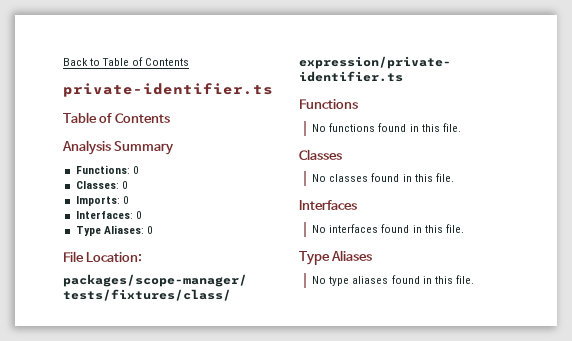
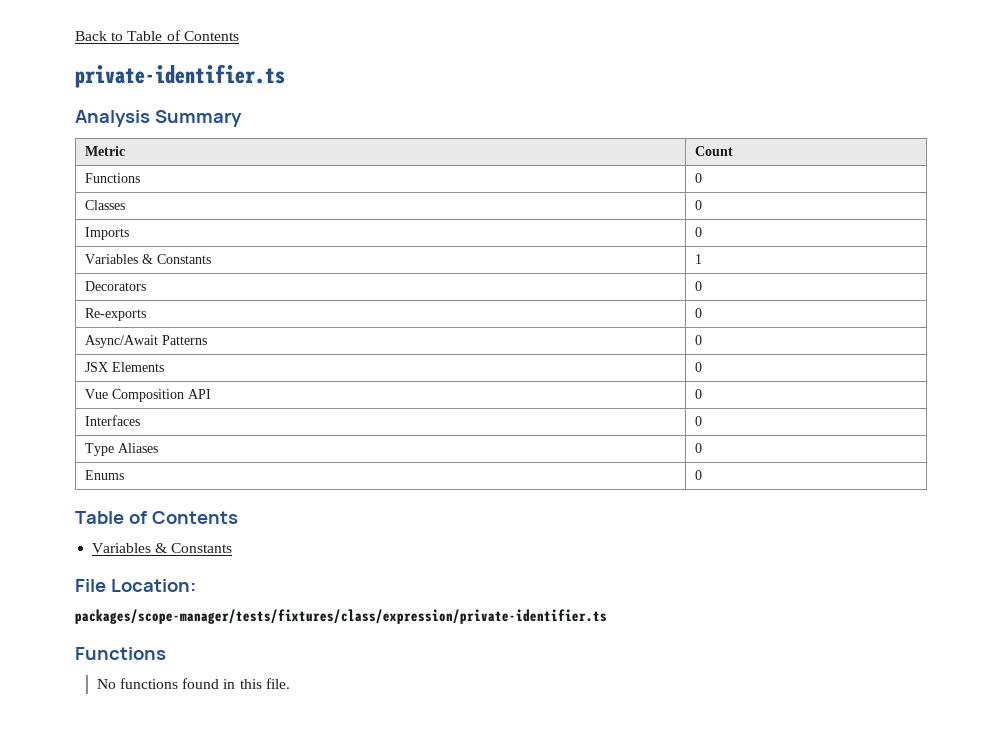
[63,112,170,123] [62,140,175,155] [75,165,139,174] [75,181,128,189] [75,196,129,206] [75,211,142,219] [75,225,153,236] Table of Contents // Analysis Summary // Functions: 0 // Classes: 0 // Imports: 0 // Interfaces: 0 // Type Aliases: 0 -> [75,110,242,127] [85,146,126,156] [695,146,734,156] [85,173,141,183] [695,173,703,183] [85,200,126,210] [695,200,703,210] [85,227,130,240] [695,227,703,237] [85,254,212,264] [695,254,703,264] [85,281,147,291] [695,281,703,291] [85,308,147,321] [695,308,703,318] [85,335,208,348] [695,335,703,345] [85,362,165,372] [695,362,703,372] [85,389,212,402] [695,389,703,399] [85,415,141,426] [695,416,703,426] [85,443,159,456] [695,443,703,453] [85,470,125,480] [695,470,703,480] [75,511,238,524] [92,543,233,553] Analysis Summary // Metric | Count // Functions | 0 // Classes | 0 // Imports | 0 // Variables & Constants | 1 // Decorators | 0 // Re-exports | 0 // Async/Await Patterns | 0 // JSX Elements | 0 // Vue Composition API | 0 // Interfaces | 0 // Type Aliases | 0 // Enums | 0 // Table of Contents // Variables & Constants
[299,149,342,160] [312,173,454,182] [299,200,357,210] [312,224,464,233] [299,250,373,265] [312,275,474,286] // Classes // No classes found in this file. // Interfaces // No interfaces found in this file. // Type Aliases // No type aliases found in this file. -> (290, 683) none

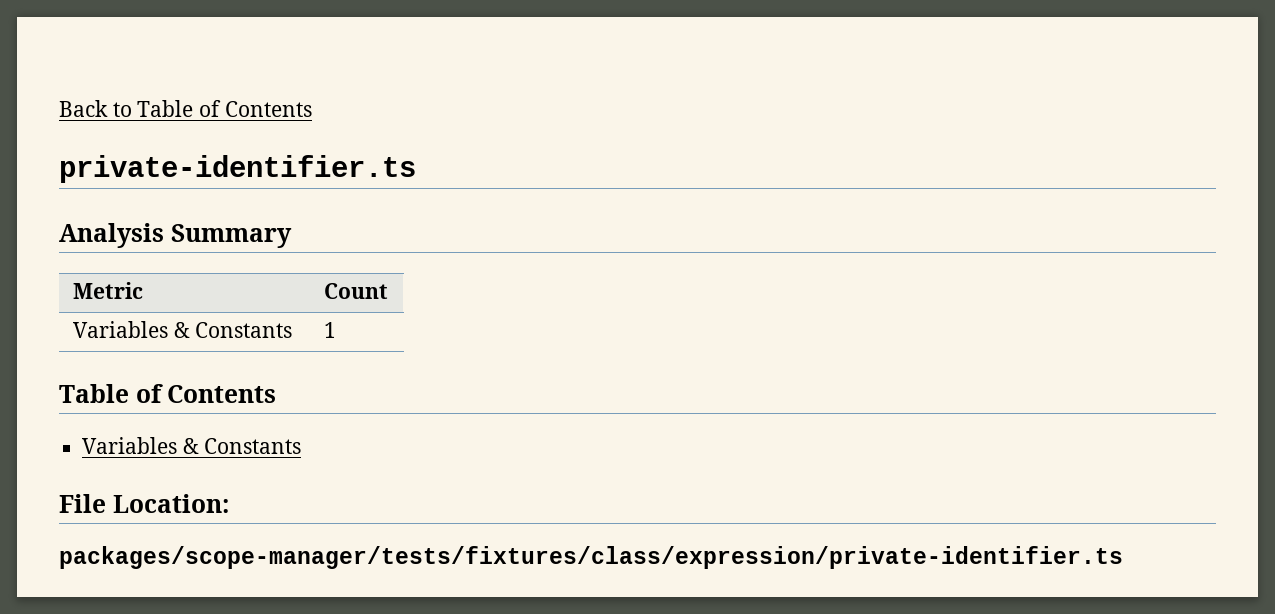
[85,173,141,183] [695,173,703,183] [85,200,126,210] [695,200,703,210] [85,227,130,240] [695,227,703,237] [85,254,212,264] [695,254,703,264] [85,281,147,291] [695,281,703,291] [85,308,147,321] [695,308,703,318] [85,335,208,348] [695,335,703,345] [85,362,165,372] [695,362,703,372] [85,389,212,402] [695,389,703,399] [85,415,141,426] [695,416,703,426] [85,443,159,456] [695,443,703,453] [85,470,125,480] [695,470,703,480] Functions | 0 // Classes | 0 // Imports | 0 // Variables & Constants | 1 // Decorators | 0 // Re-exports | 0 // Async/Await Patterns | 0 // JSX Elements | 0 // Vue Composition API | 0 // Interfaces | 0 // Type Aliases | 0 // Enums | 0 -> [72,321,293,338] [323,322,336,338] Variables & Constants | 1
[75,647,166,660] [96,678,290,689] // Functions // No functions found in this file. -> (1123, 557) none

